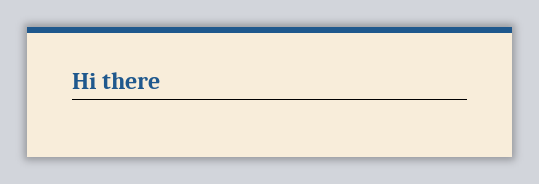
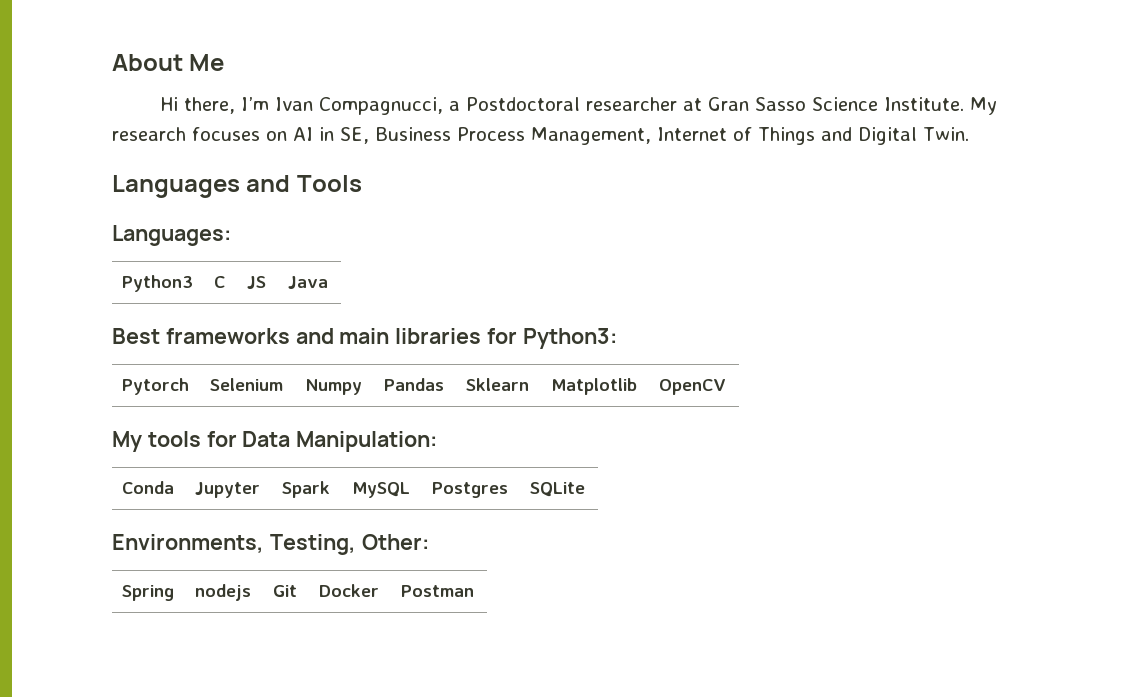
[72,72,161,89] Hi there -> [112,54,225,71] [160,97,998,115] [112,127,969,145] [112,175,362,198] [112,225,231,246] [122,275,194,292] [214,276,226,288] [247,276,267,289] [288,276,329,289] [112,328,617,349] [122,378,190,395] [210,378,284,391] [305,379,363,395] [384,378,445,391] [466,378,530,391] [551,378,638,395] [659,379,727,395] [112,431,438,452] [122,481,175,494] [195,482,261,498] [282,481,331,498] [352,482,411,498] [432,482,509,498] [530,482,586,497] [112,534,429,555] [122,585,175,601] [195,584,252,601] [273,585,298,597] [319,584,380,597] [401,585,475,597] About Me // Hi there, I’m Ivan Compagnucci, a Postdoctoral researcher at Gran Sasso Science Institute. My research focuses on AI in SE, Business Process Management, Internet of Things and Digital Twin. // Languages and Tools // Languages: // Python3 | C | JS | Java // Best frameworks and main libraries for Python3: // Pytorch | Selenium | Numpy | Pandas | Sklearn | Matplotlib | OpenCV // My tools for Data Manipulation: // Conda | Jupyter | Spark | MySQL | Postgres | SQLite // Environments, Testing, Other: // Spring | nodejs | Git | Docker | Postman

